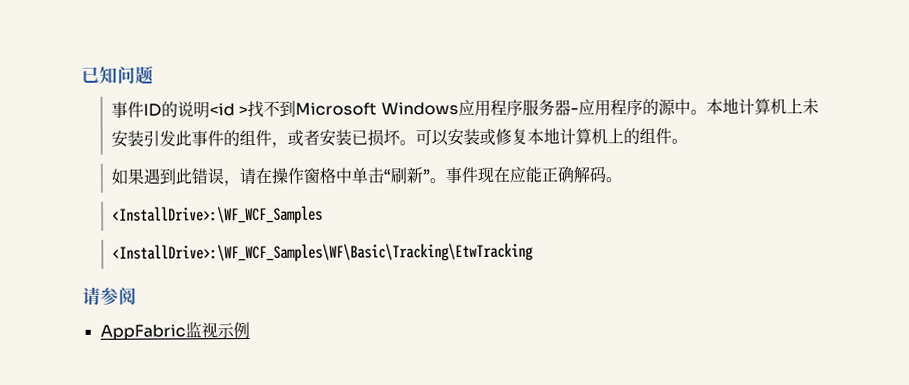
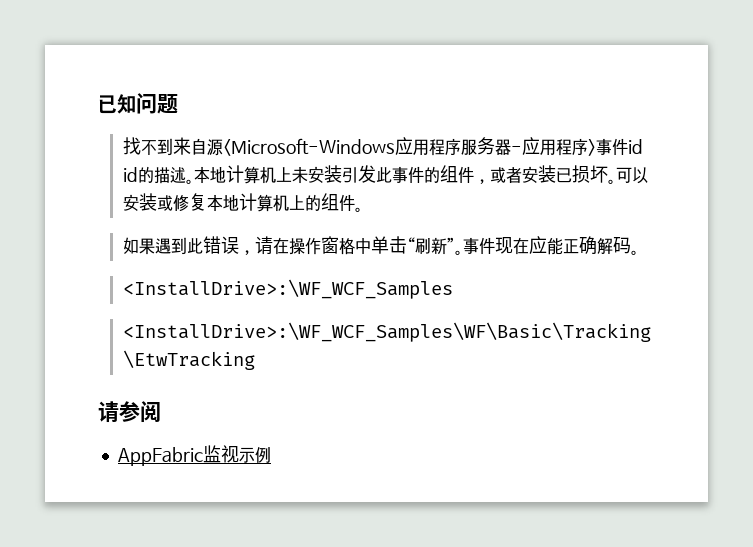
[111,100,459,119] 事件ID的说明<id >找不到Microsoft Windows -> [122,137,395,156] 找不到来自源<Microsoft-Windows
[641,98,691,116] 的源中 -> [587,138,643,156] [122,166,186,184] >事件id id的描述

